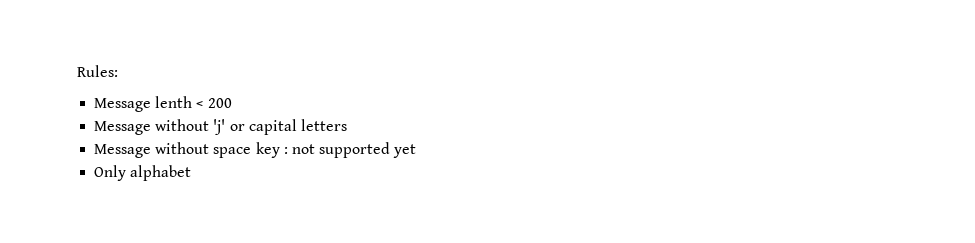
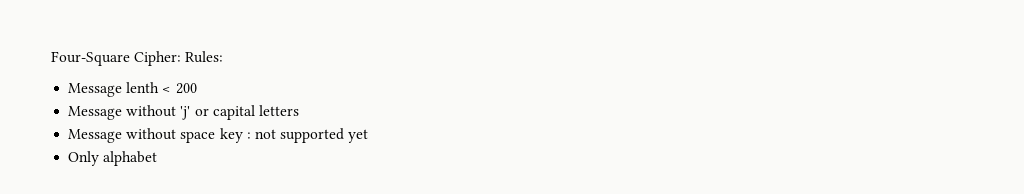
(77, 71) none -> [51,51,182,66] Four-Square Cipher:

